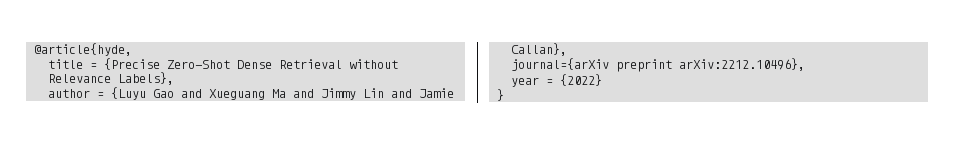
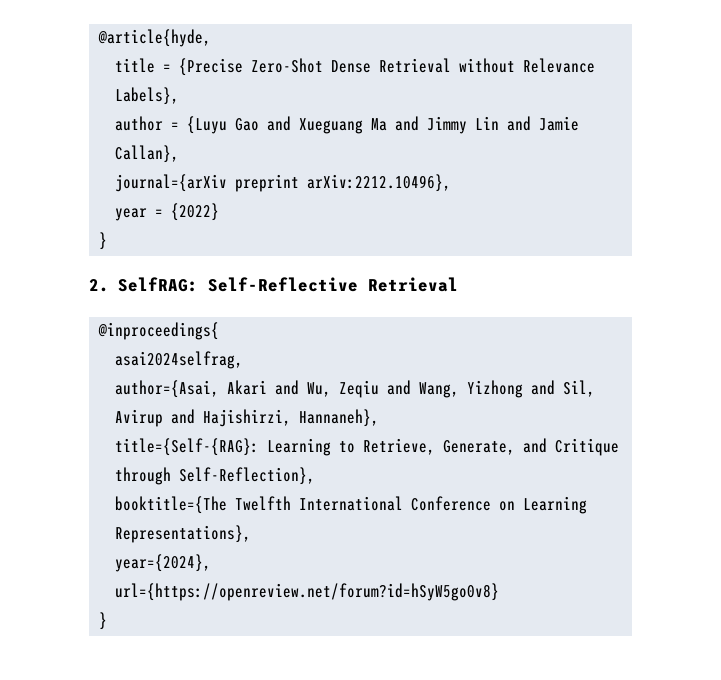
(505, 95) none -> [89,277,458,292] [98,322,220,340] [115,351,244,369] [115,380,596,398] [115,409,380,427] [115,438,620,456] [115,467,316,485] [115,496,588,514] [115,525,252,543] [115,554,212,572] [115,583,500,601] [99,612,108,630] // 2. SelfRAG: Self-Reflective Retrieval // @inproceedings{ // asai2024selfrag, // author={Asai, Akari and Wu, Zeqiu and Wang, Yizhong and Sil, Avirup and Hajishirzi, Hannaneh}, // title={Self-{RAG}: Learning to Retrieve, Generate, and Critique through Self-Reflection}, // booktitle={The Twelfth International Conference on Learning Representations}, // year={2024}, // url={https://openreview.net/forum?id=hSyW5go0v8} // }

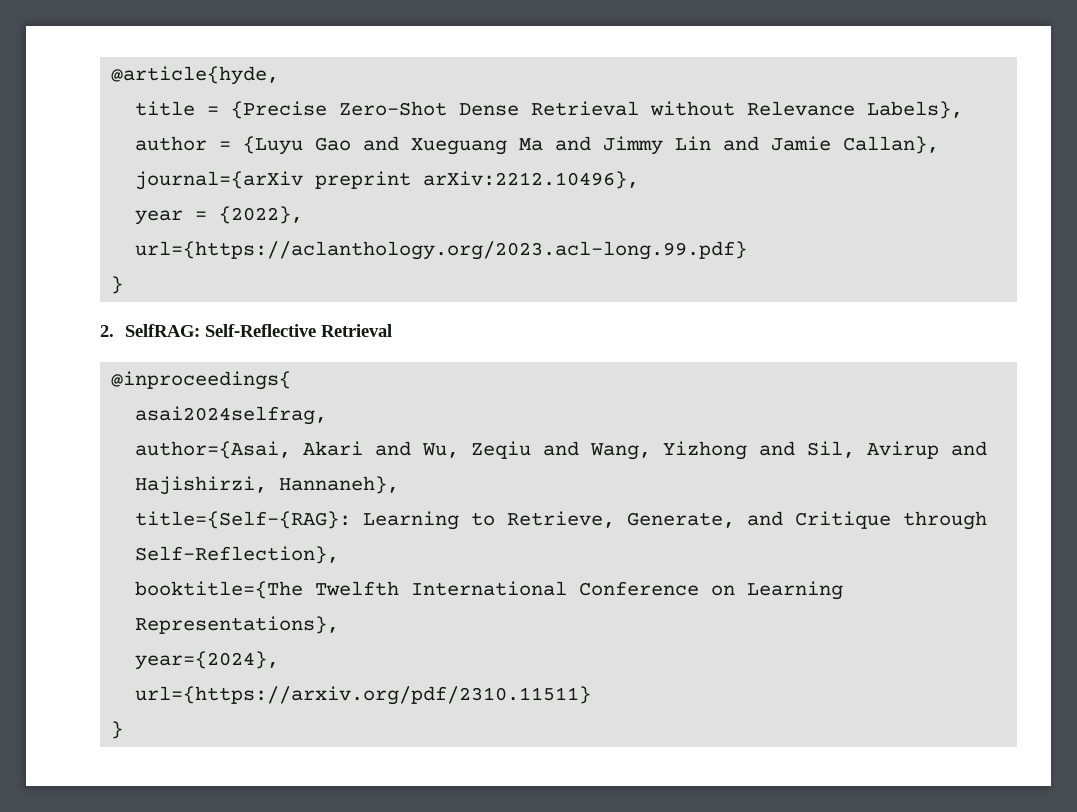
[171,203,220,221] {2022} -> [219,206,304,224] [135,241,748,260] {2022}, // url={https://aclanthology.org/2023.acl-long.99.pdf}
[115,583,500,601] url={https://openreview.net/forum?id=hSyW5go0v8} -> [135,686,592,705] url={https://arxiv.org/pdf/2310.11511}

